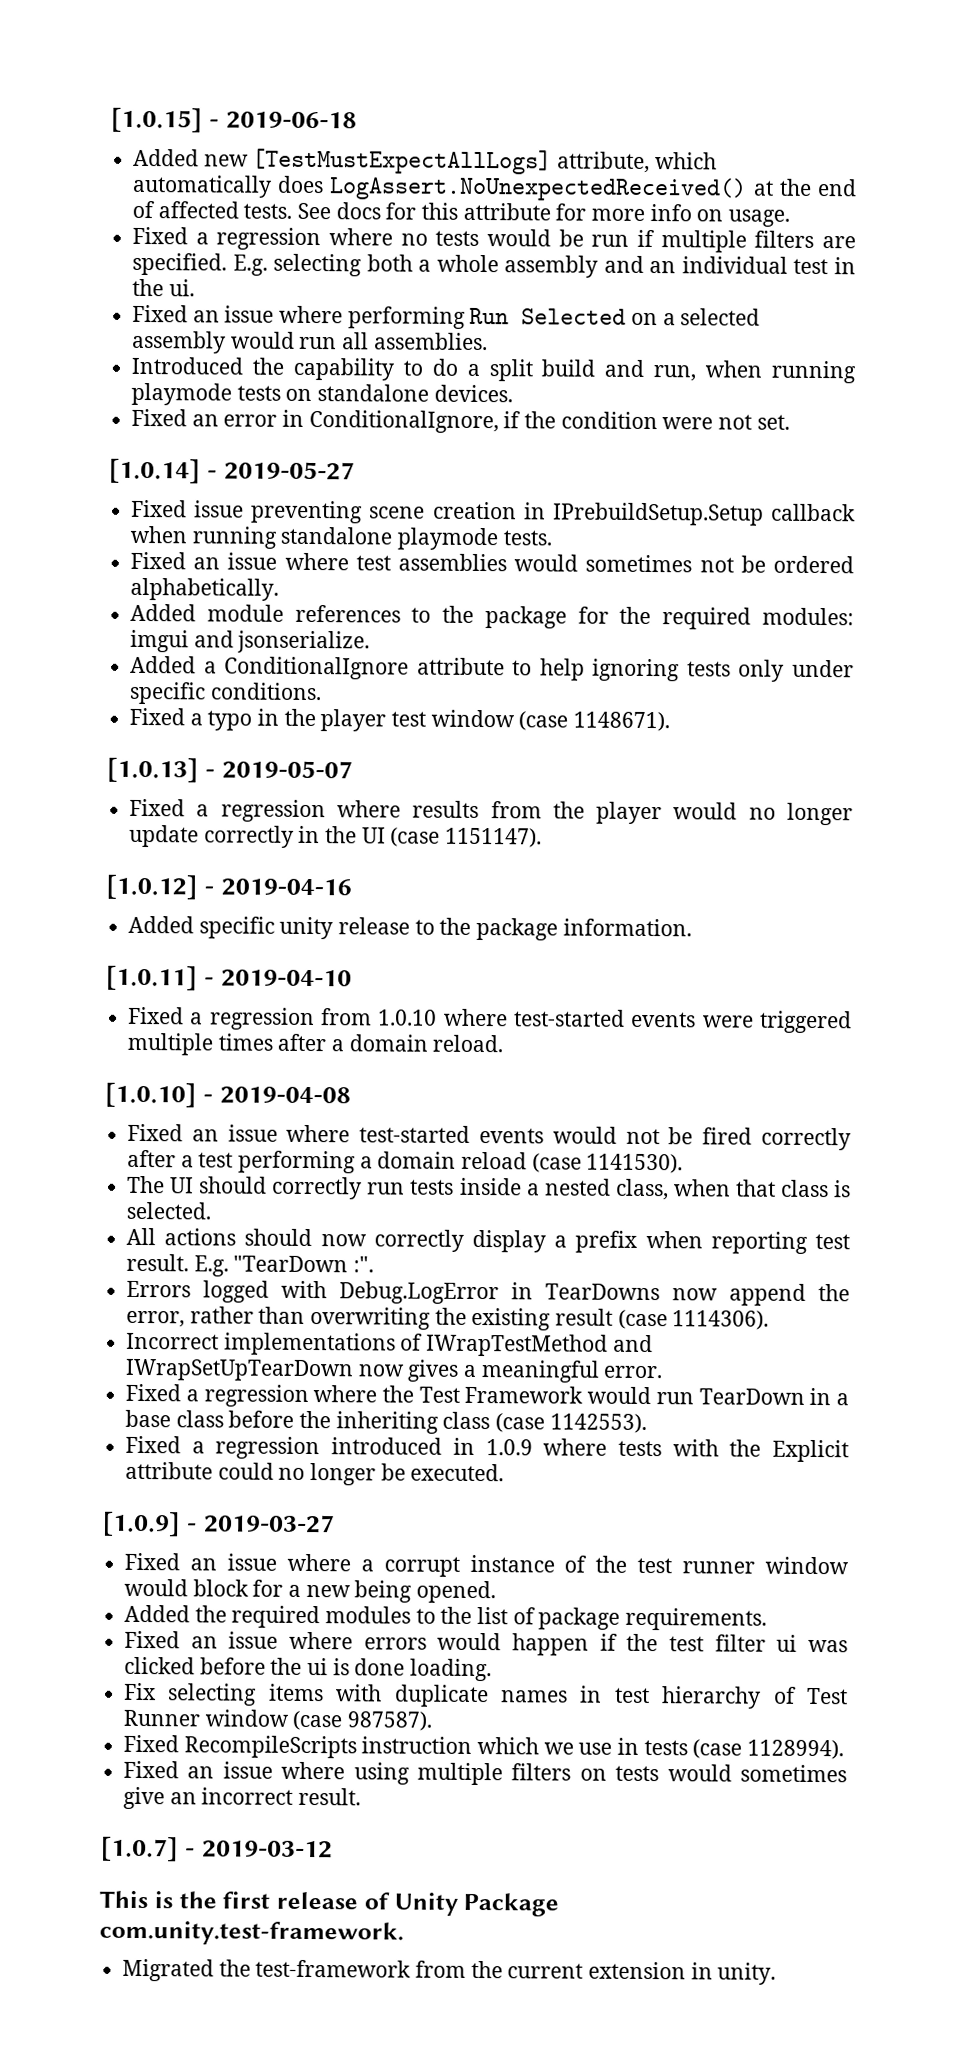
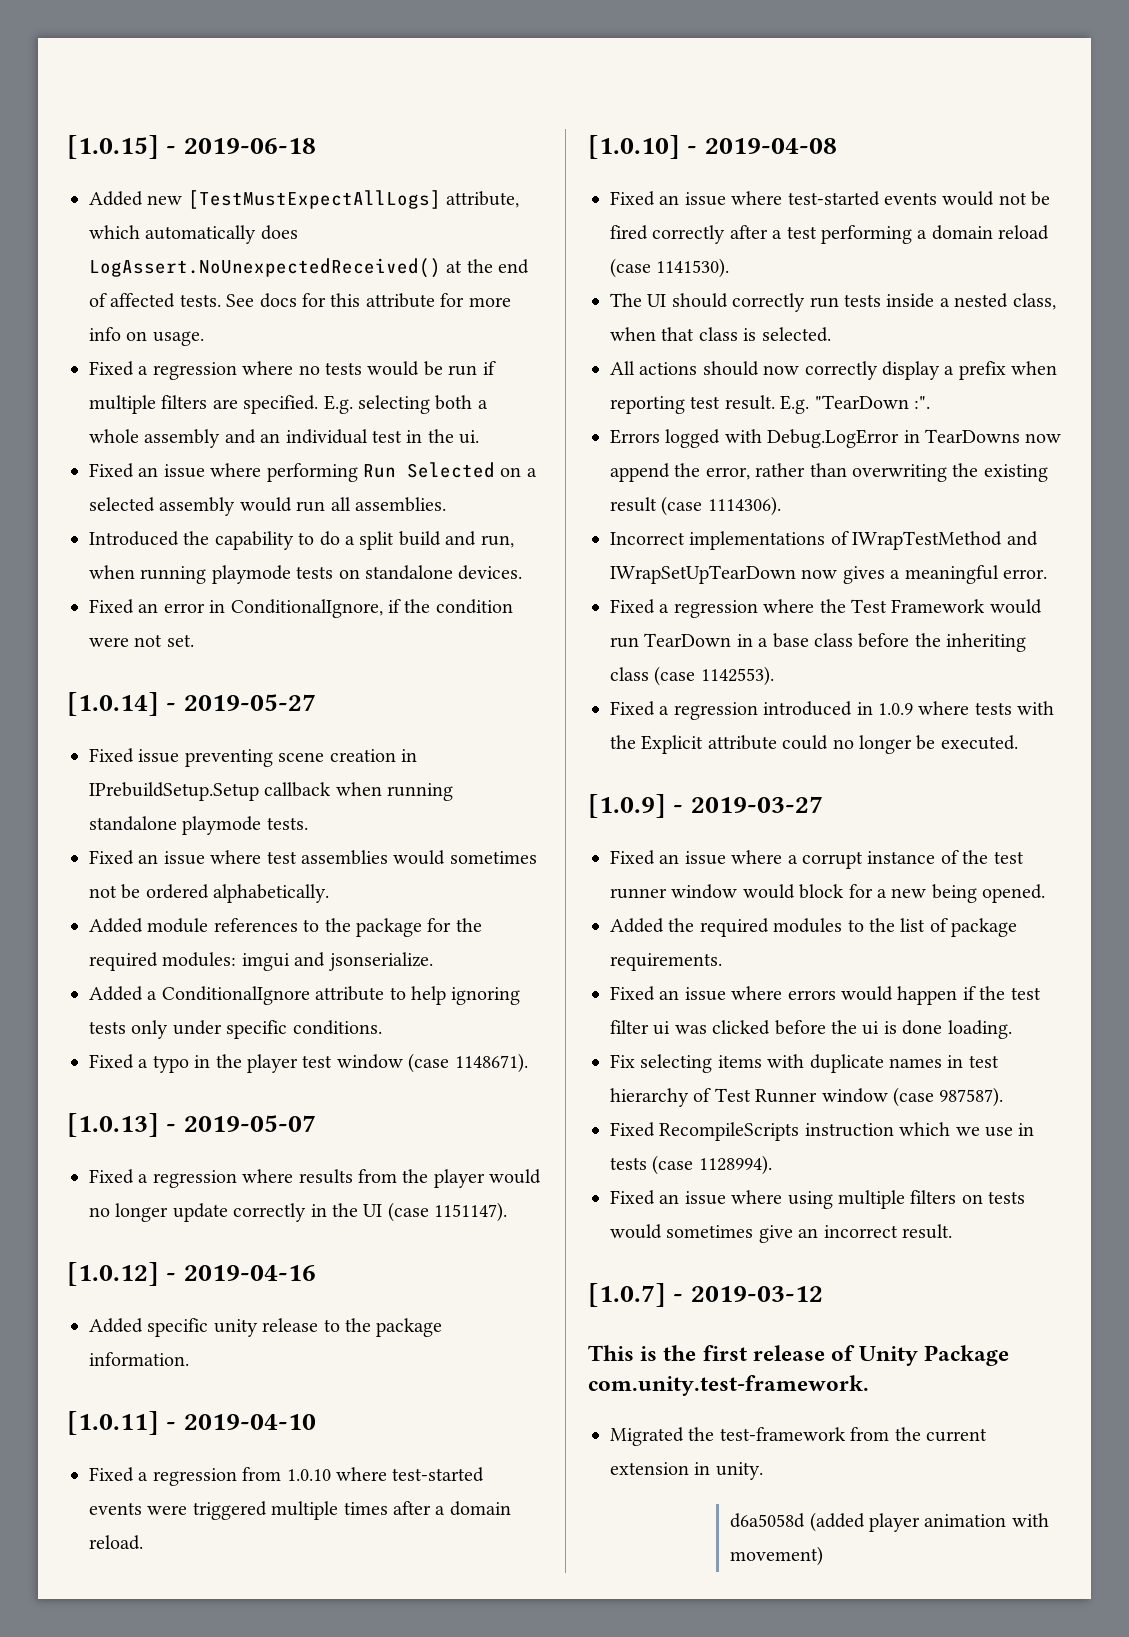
(777, 1973) none -> [730,1512,1049,1532] [730,1546,824,1566] // d6a5058d (added player animation with movement)

